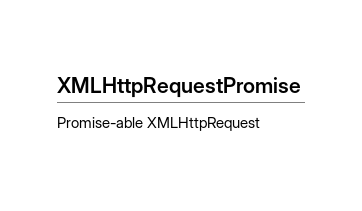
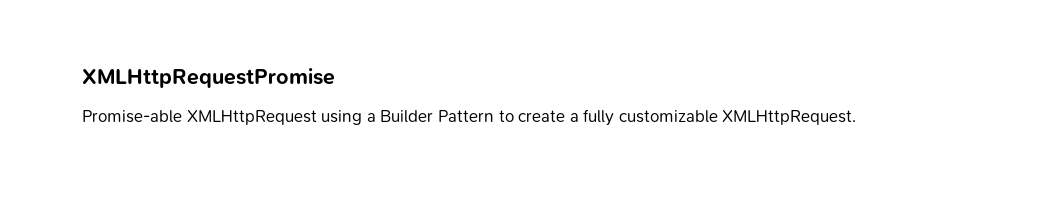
(261, 124) none -> [321,109,857,126] using a Builder Pattern to create a fully customizable XMLHttpRequest.

